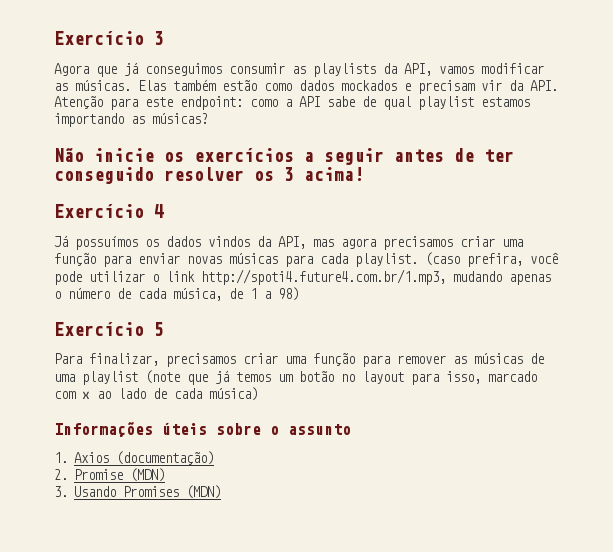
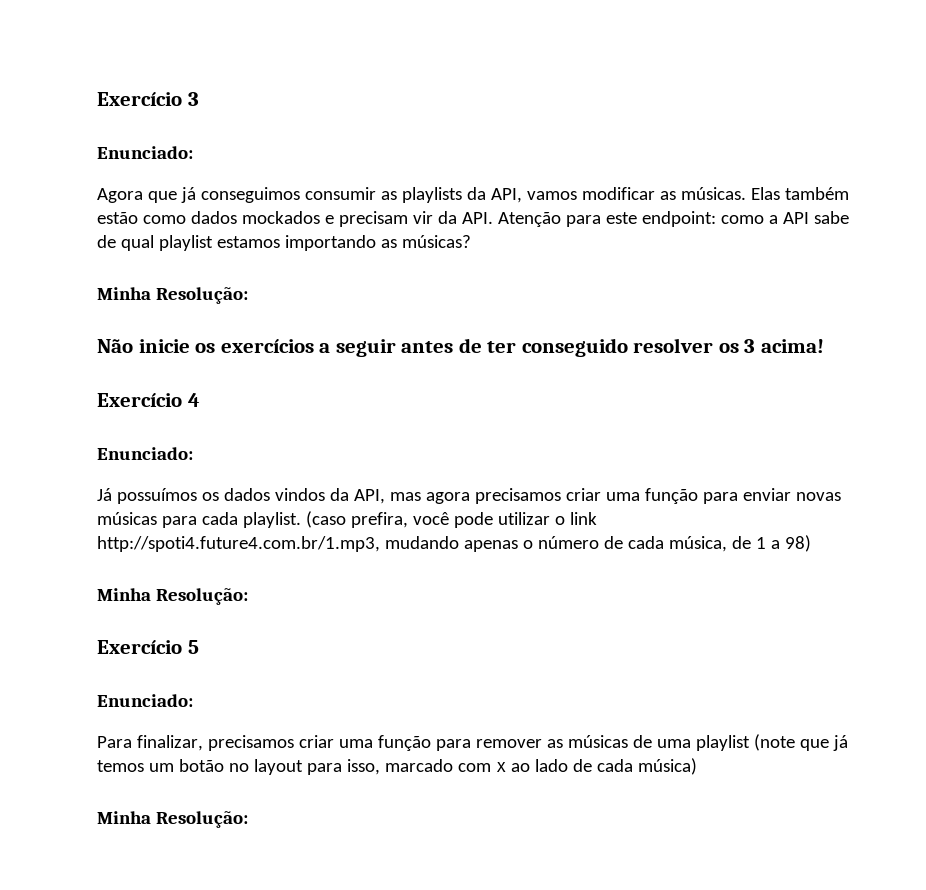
(164, 38) none -> [97,146,193,159] // Enunciado:
(208, 118) none -> [97,287,249,304] // Minha Resolução:
(164, 211) none -> [97,447,193,460] // Enunciado:
(299, 294) none -> [97,588,249,605] // Minha Resolução:
(164, 329) none -> [97,694,193,707] // Enunciado:
[54,422,351,437] [54,451,214,465] [54,468,165,482] [54,485,221,499] Informações úteis sobre o assunto // 1. Axios (documentação) // 2. Promise (MDN) // 3. Usando Promises (MDN) -> [97,811,249,828] Minha Resolução:

